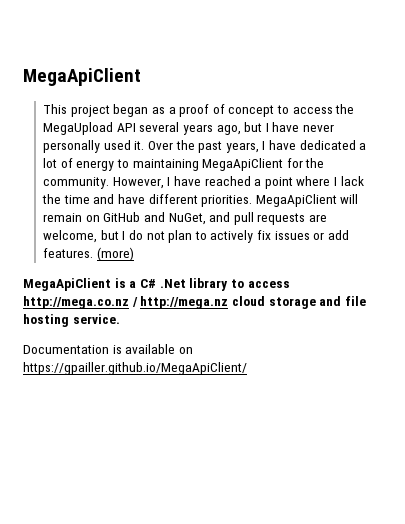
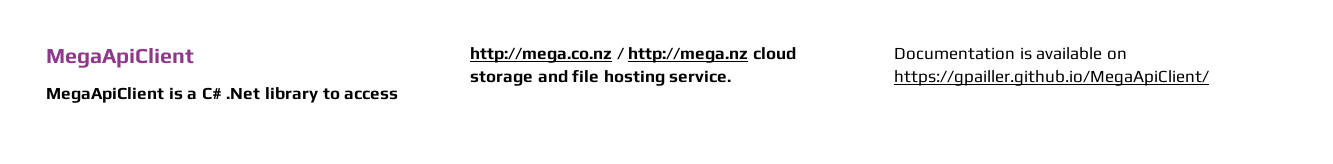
[23,68,141,86] [42,104,355,117] [42,122,335,135] [42,140,367,153] [42,158,325,171] [42,176,364,189] [41,194,359,207] [42,212,328,225] [42,230,350,243] [42,247,134,261] MegaApiClient // This project began as a proof of concept to access the MegaUpload API several years ago, but I have never personally used it. Over the past years, I have dedicated a lot of energy to maintaining MegaApiClient for the community. However, I have reached a point where I lack the time and have different priorities. MegaApiClient will remain on GitHub and NuGet, and pull requests are welcome, but I do not plan to actively fix issues or add features. (more) -> [46,47,194,68] MegaApiClient

